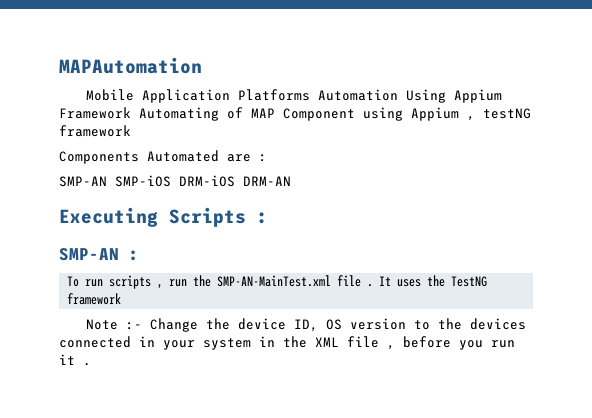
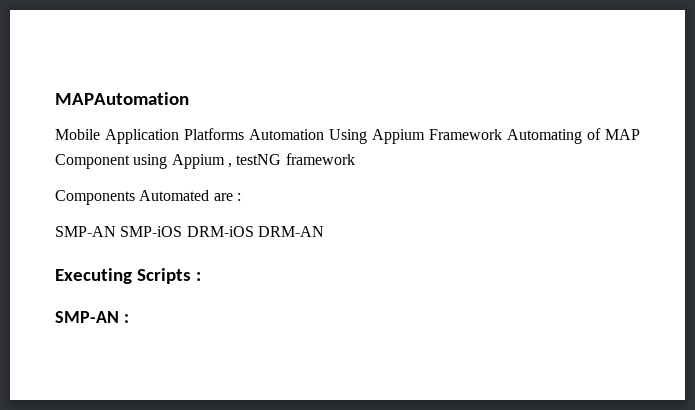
[67,275,488,289] [67,293,122,305] [86,318,527,332] [59,336,515,350] [59,354,91,366] // To run scripts , run the SMP-AN-MainTest.xml file . It uses the TestNG framework // Note :- Change the device ID, OS version to the devices connected in your system in the XML file , before you run it . -> (129, 318) none

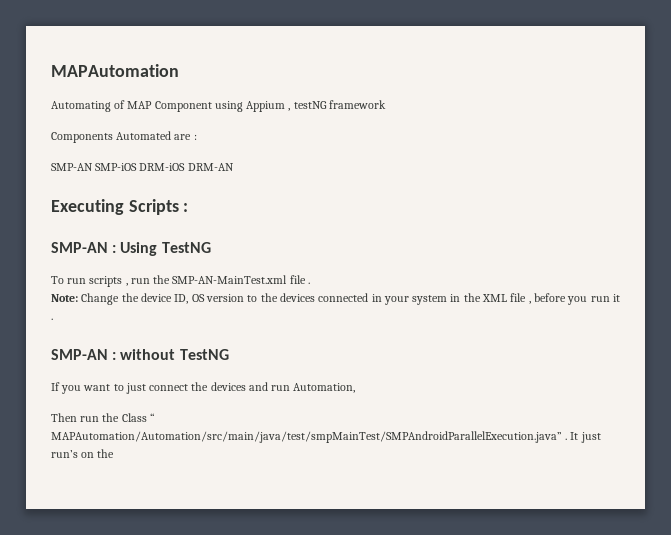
[55,128,502,144] Mobile Application Platforms Automation Using Appium Framework -> (179, 70) none
(129, 318) none -> [120,242,211,256] [51,275,310,287] [51,293,621,305] [51,318,53,320] [51,349,229,360] [51,382,356,394] [51,413,155,422] [51,431,601,443] [51,449,115,458] Using TestNG // To run scripts , run the SMP-AN-MainTest.xml file . // Note: Change the device ID, OS version to the devices connected in your system in the XML file , before you run it . // SMP-AN : without TestNG // If you want to just connect the devices and run Automation, // Then run the Class “ MAPAutomation/Automation/src/main/java/test/smpMainTest/SMPAndroidParallelExecution.java” . It just run’s on the

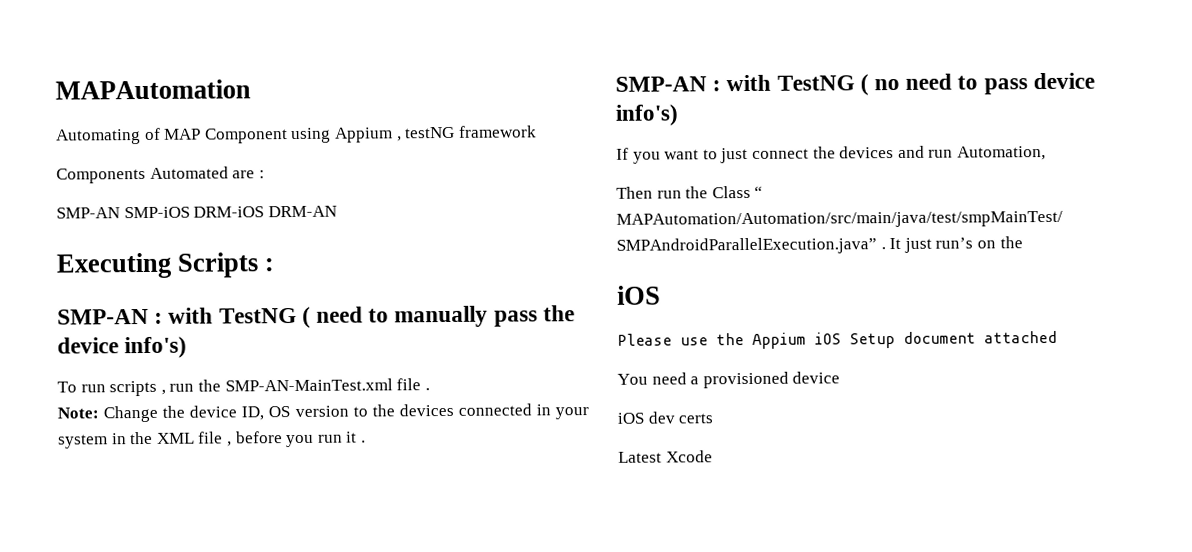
[120,242,211,256] Using TestNG -> [168,305,575,328] [57,336,188,359] with TestNG ( need to manually pass the device info's)
[120,349,229,360] without TestNG -> [726,72,1095,96] [615,104,679,126] with TestNG ( no need to pass device info's)
(115, 453) none -> [617,285,661,305] [617,330,1057,349] [617,371,841,389] [617,411,714,424] [618,450,713,463] // iOS // Please use the Appium iOS Setup document attached // You need a provisioned device // iOS dev certs // Latest Xcode

